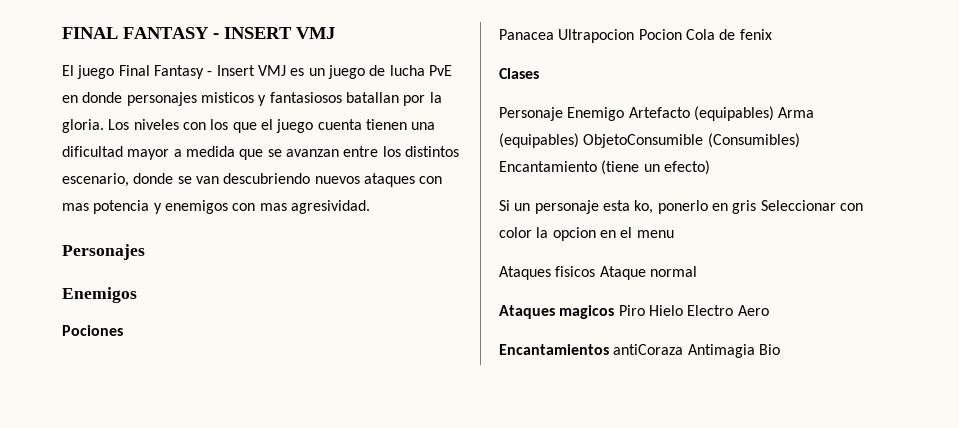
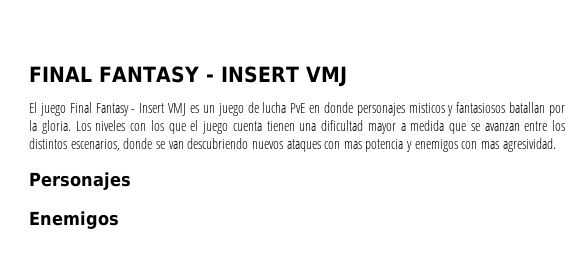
[62,173,129,187] escenario, -> [70,139,120,151] escenarios,
[62,325,123,336] [499,29,772,43] [499,68,539,79] [499,106,815,121] [499,133,800,148] [499,160,710,175] [499,200,863,214] [499,227,674,241] [499,266,697,280] [499,305,769,319] [499,344,780,358] // Pociones // Panacea Ultrapocion Pocion Cola de fenix // Clases // Personaje Enemigo Artefacto (equipables) Arma (equipables) ObjetoConsumible (Consumibles) Encantamiento (tiene un efecto) // Si un personaje esta ko, ponerlo en gris Seleccionar con color la opcion en el menu // Ataques fisicos Ataque normal // Ataques magicos Piro Hielo Electro Aero // Encantamientos antiCoraza Antimagia Bio -> (119, 220) none

